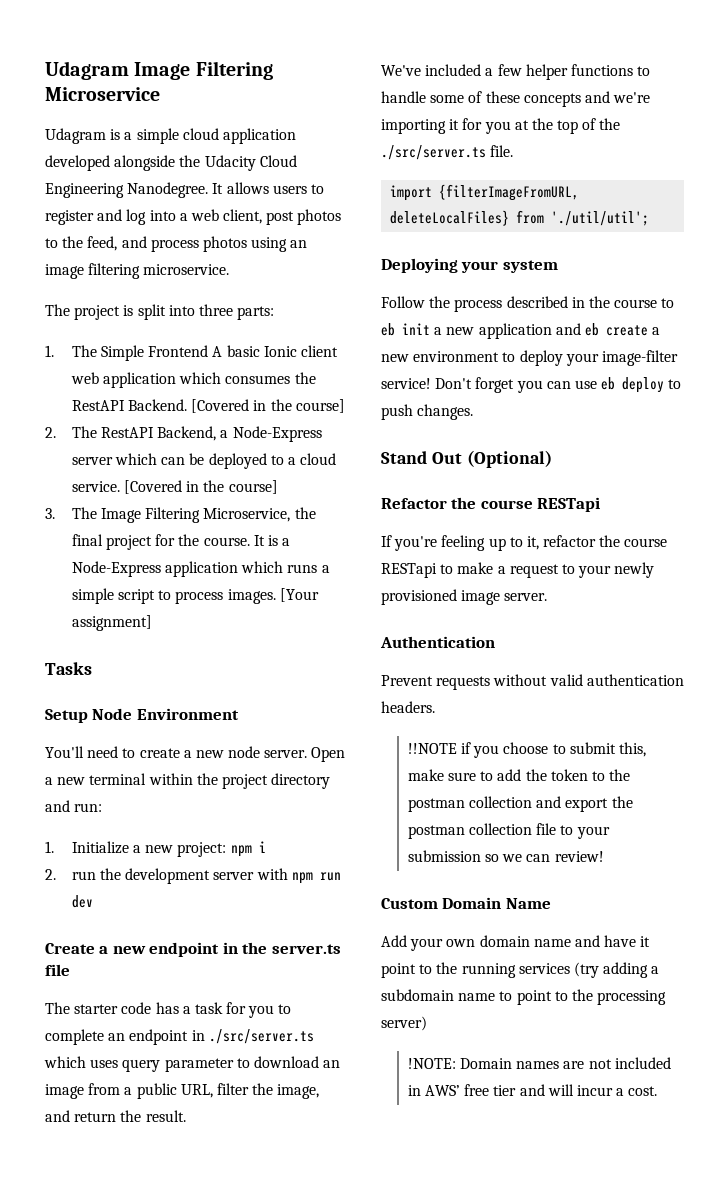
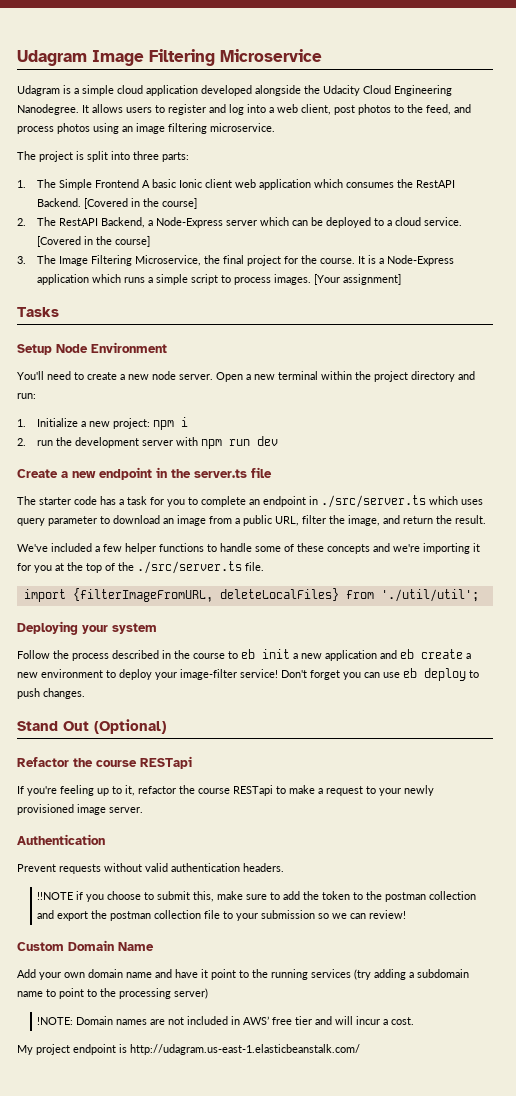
(658, 1091) none -> [17,1044,360,1055] // My project endpoint is http://udagram.us-east-1.elasticbeanstalk.com/

